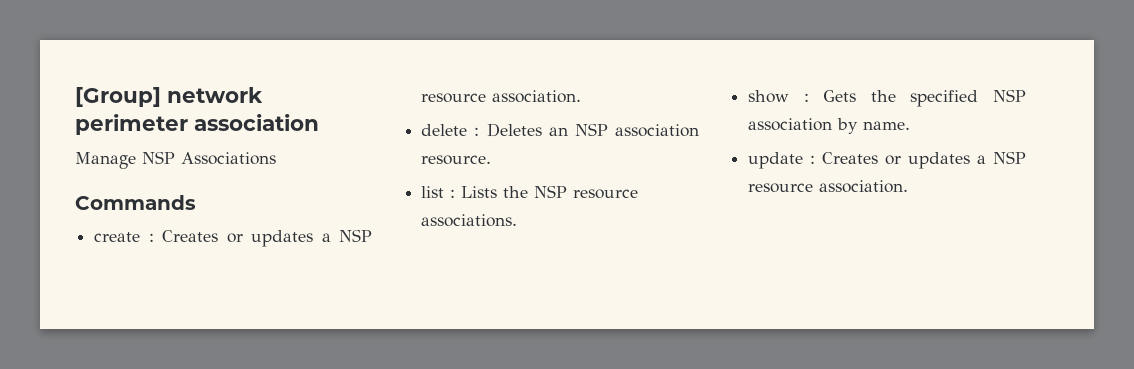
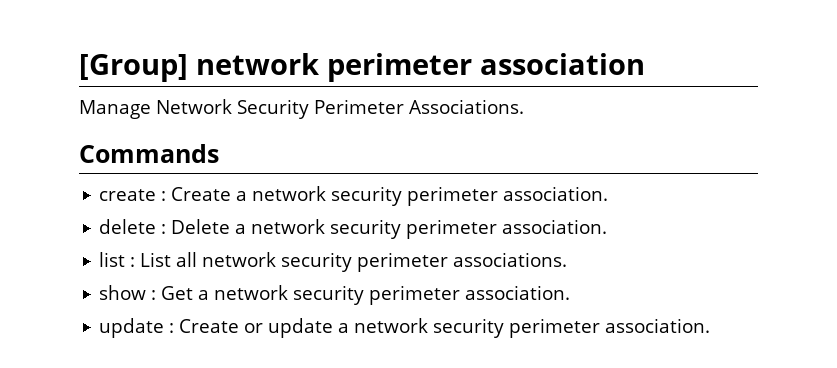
[142,151,276,165] NSP Associations -> [156,99,524,119] Network Security Perimeter Associations.
[162,229,372,247] [421,90,582,103] [421,123,699,137] [421,155,492,165] [421,185,639,199] [421,214,518,227] [748,89,1026,107] [748,118,911,134] [748,151,1026,169] [748,183,814,193] Creates or updates a NSP resource association. // delete : Deletes an NSP association resource. // list : Lists the NSP resource associations. // show : Gets the specified NSP association by name. // update : Creates or updates a NSP resource -> [171,186,609,206] [99,219,608,239] [99,252,568,272] [99,285,571,305] [99,318,601,338] Create a network security perimeter association. // delete : Delete a network security perimeter association. // list : List all network security perimeter associations. // show : Get a network security perimeter association. // update : Create or update a network security perimeter

